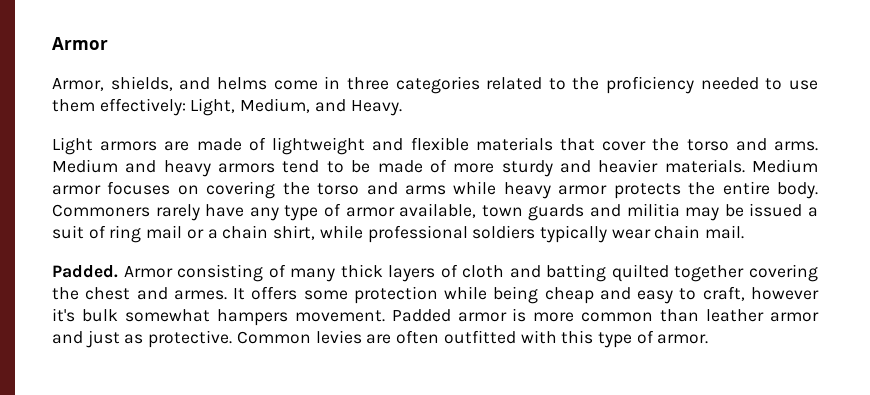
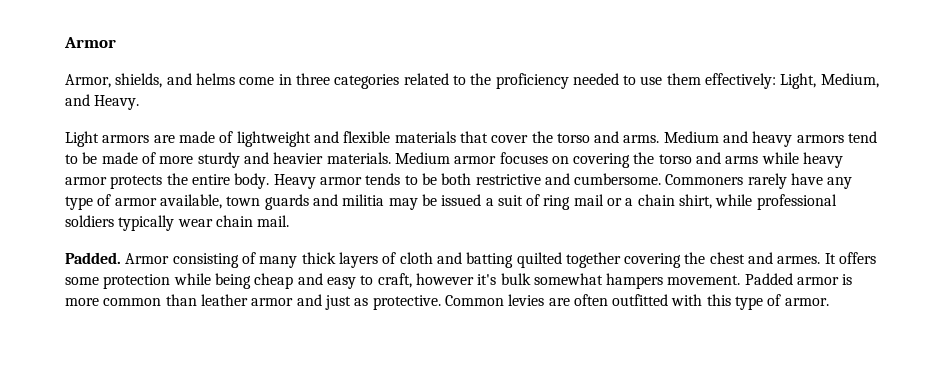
(819, 190) none -> [273,173,662,189] Heavy armor tends to be both restrictive and cumbersome.

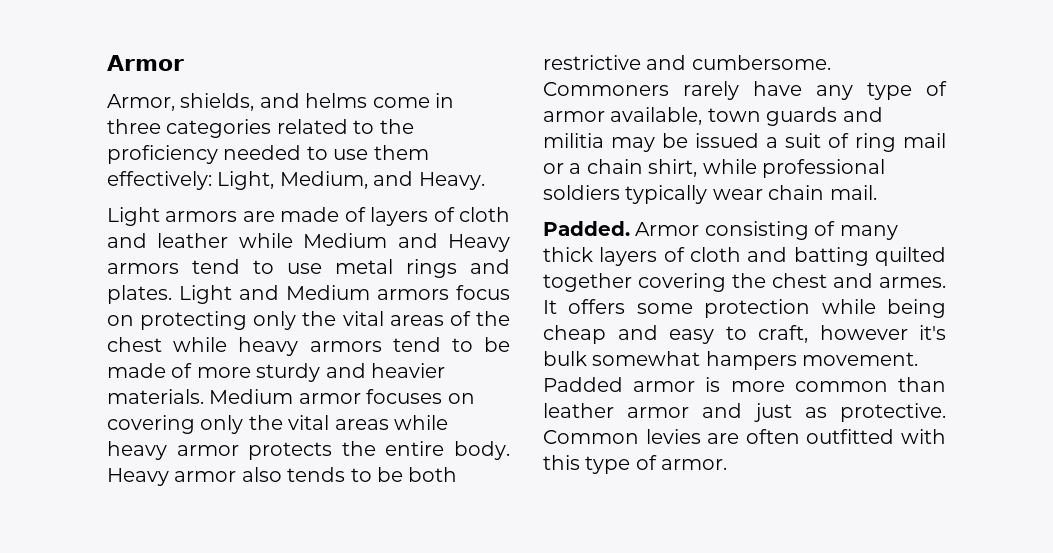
[236,131,749,147] lightweight and flexible materials that cover the torso and arms. Medium and -> [370,207,510,226] [107,233,510,252] [107,259,510,278] [107,285,510,304] [107,311,511,330] [107,337,228,352] layers of cloth and leather while Medium and Heavy armors tend to use metal rings and plates. Light and Medium armors focus on protecting only the vital areas of the chest while
[633,152,759,164] the torso and arms -> [200,415,389,434] only the vital areas
(362, 181) none -> [241,467,282,482] also

